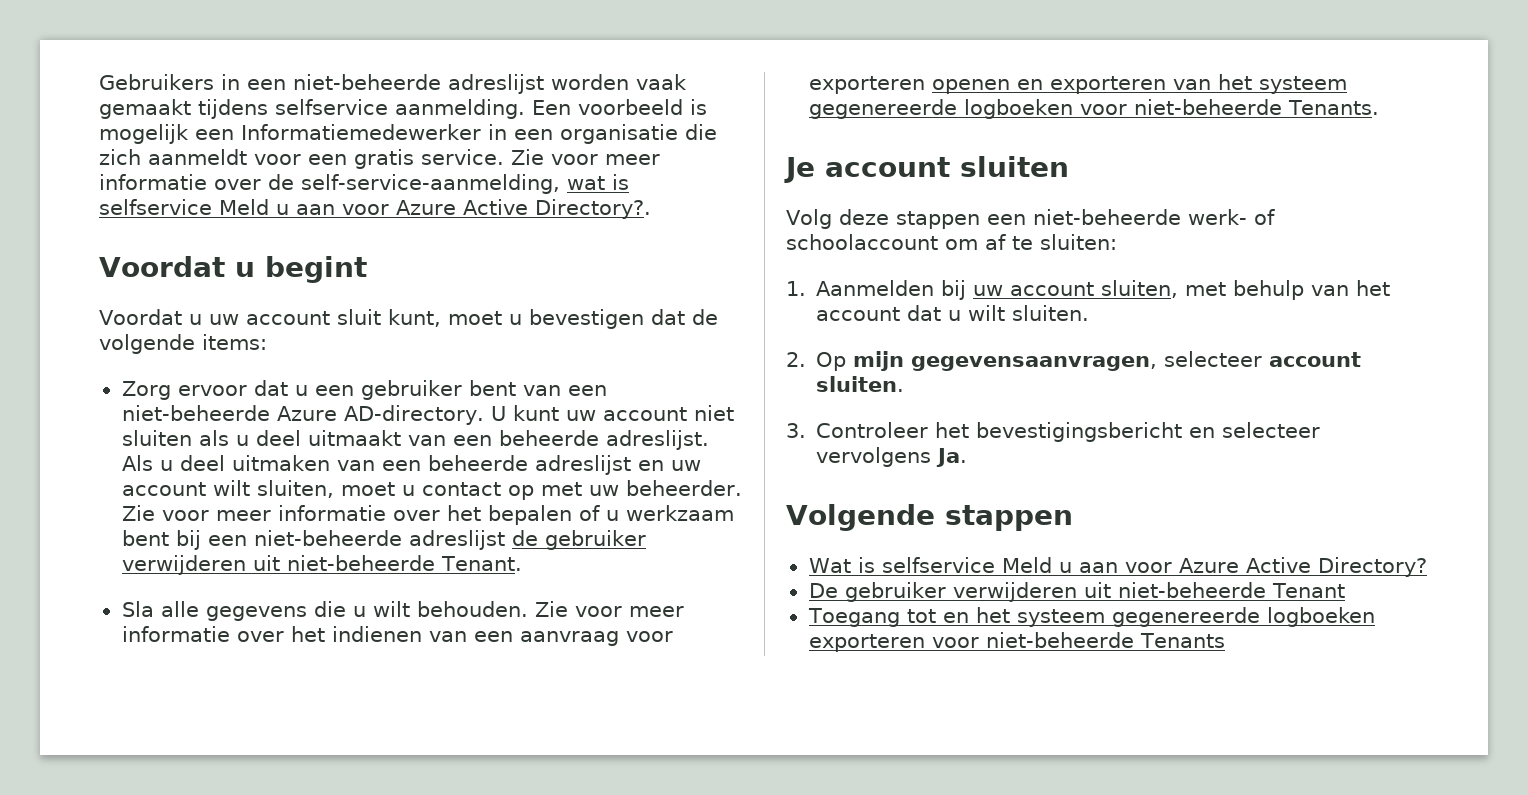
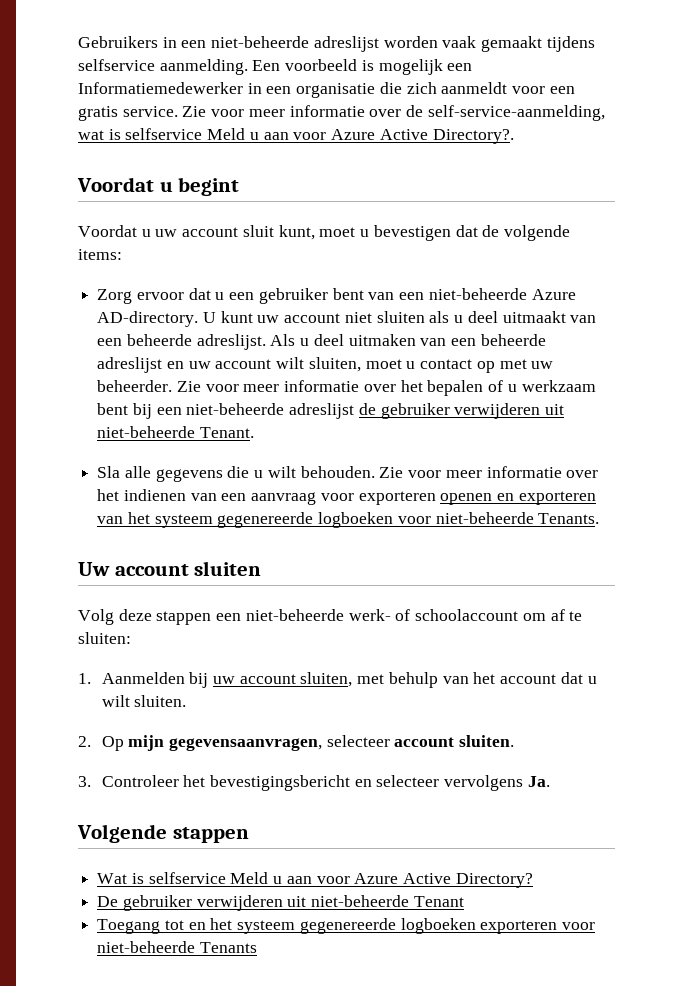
[784,157,815,183] Je -> [78,562,110,576] Uw

